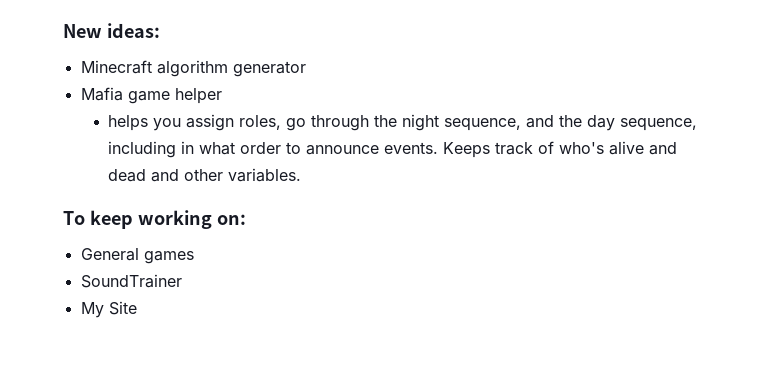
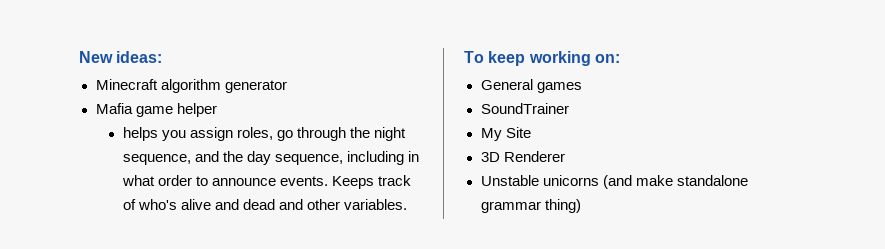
(137, 308) none -> [480,151,565,162] [480,175,748,189] [480,199,581,213] // 3D Renderer // Unstable unicorns (and make standalone grammar thing)

